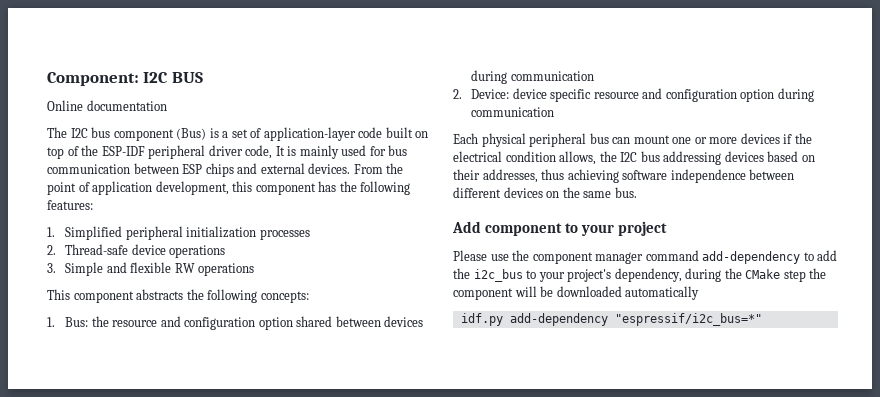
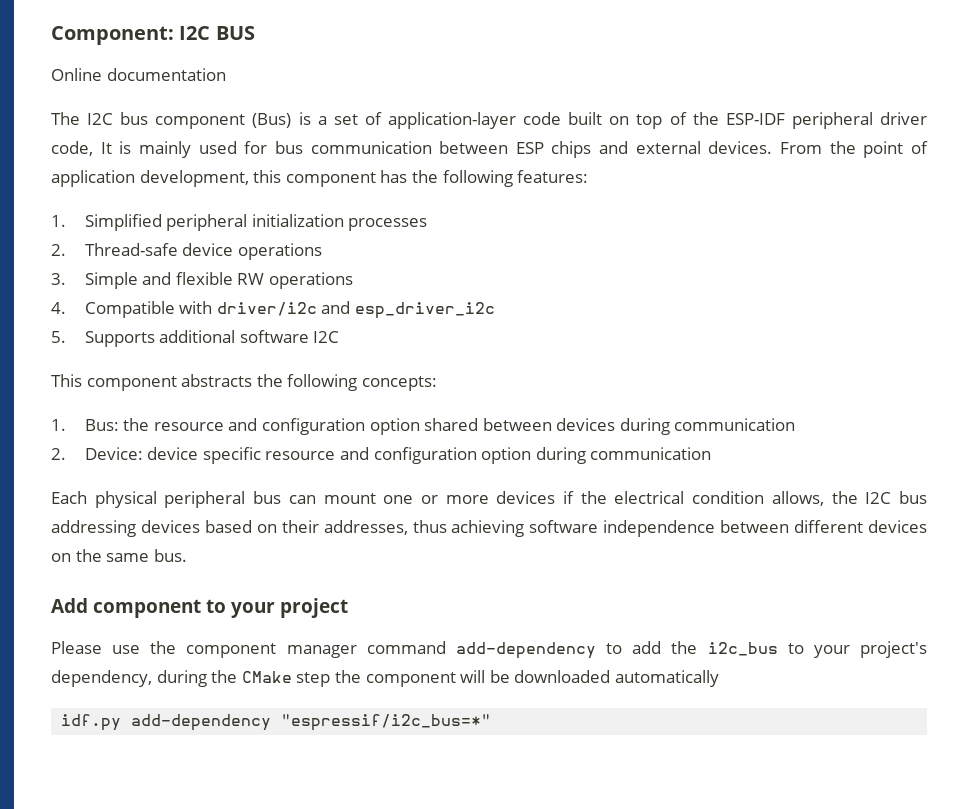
(255, 269) none -> [51,301,495,319] [51,330,340,347] // 4. Compatible with driver/i2c and esp_driver_i2c // 5. Supports additional software I2C

